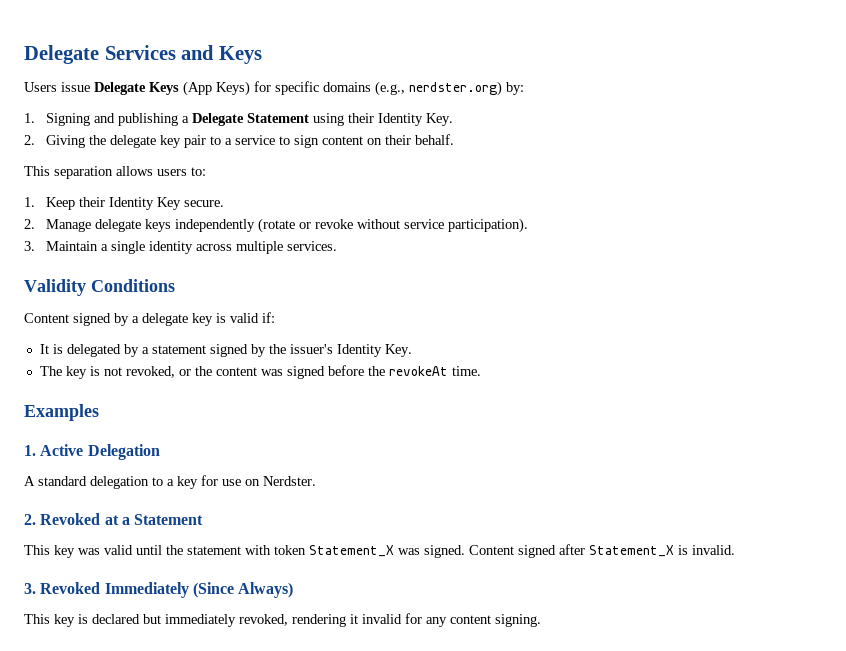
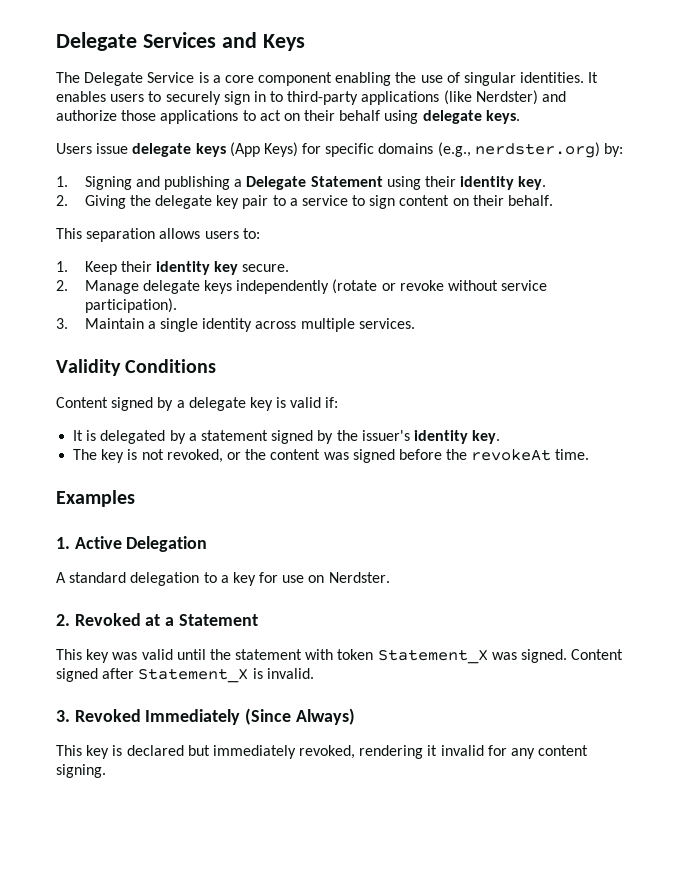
(262, 55) none -> [56,72,599,86] [56,90,567,105] [56,110,520,124] // The Delegate Service is a core component enabling the use of singular identities. It enables users to securely sign in to third-party applications (like Nerdster) and authorize those applications to act on their behalf using delegate keys.
[94,82,179,95] Delegate Keys -> [132,143,226,157] delegate keys
[378,113,454,126] Identity Key. -> [460,176,547,190] identity key.
[109,197,182,210] Identity Key -> [156,261,239,275] identity key
[336,344,412,357] Identity Key. -> [413,430,501,444] identity key.

